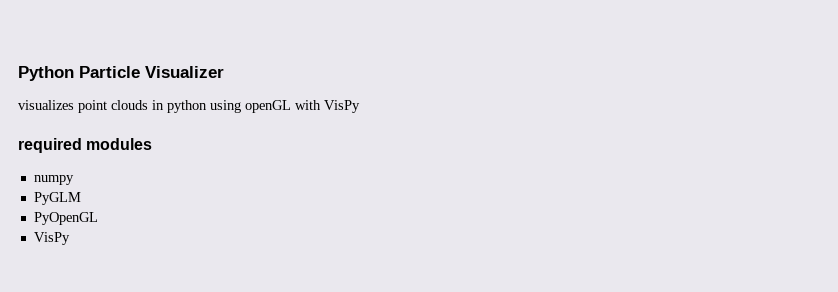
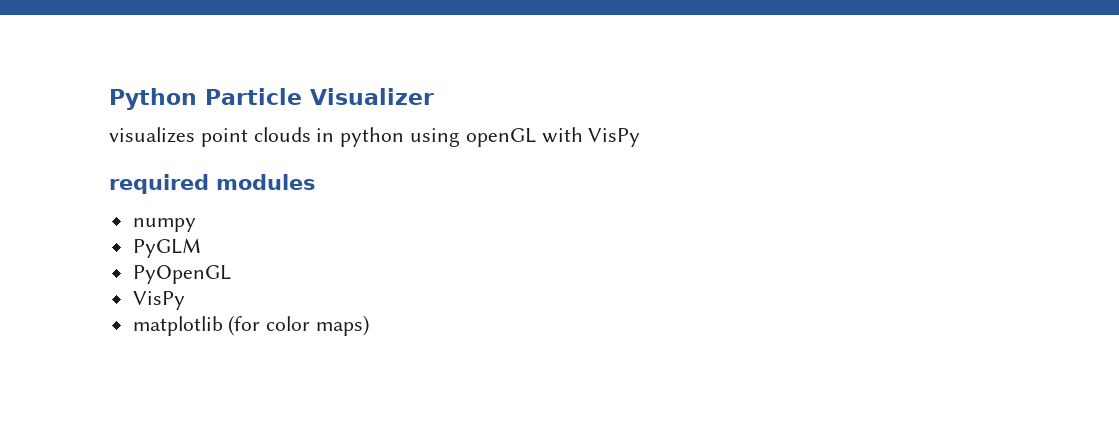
(70, 238) none -> [132,315,370,336] // matplotlib (for color maps)

